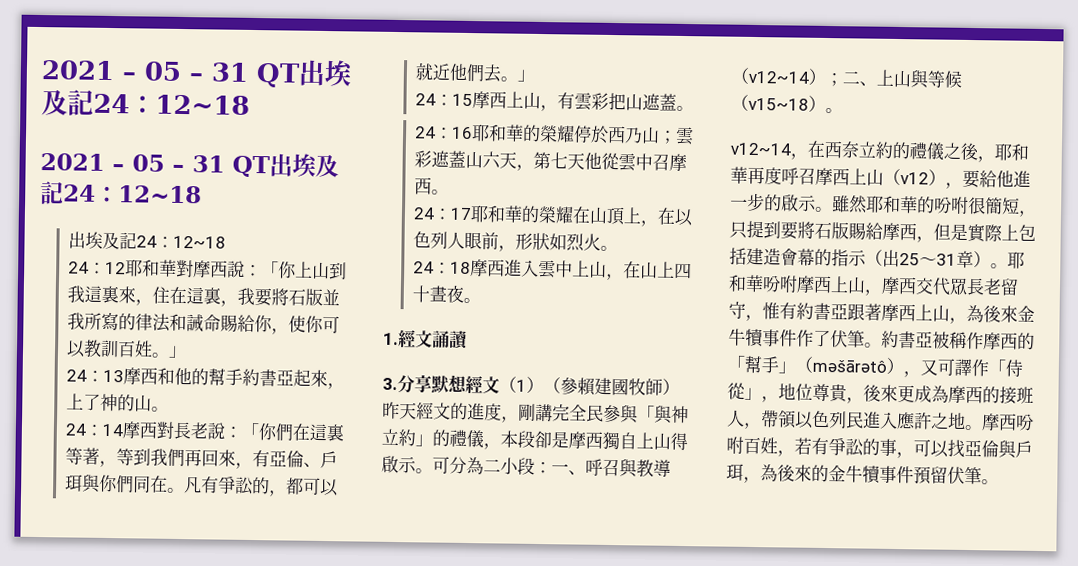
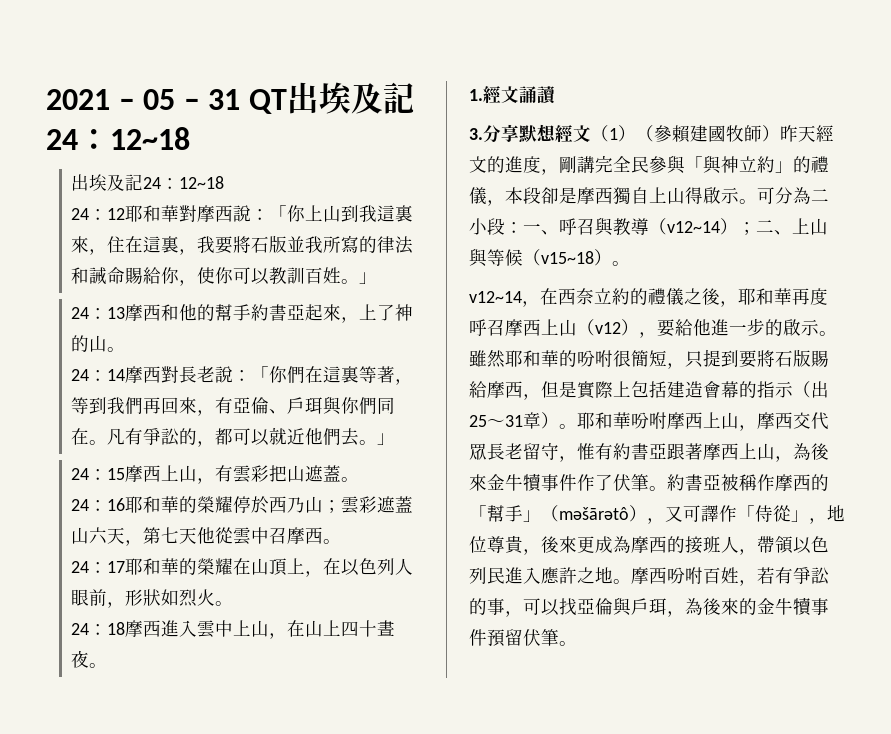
[40,153,339,178] [40,181,202,205] // 2021 – 05 – 31 QT出埃及記24：12~18 -> (190, 138) none

